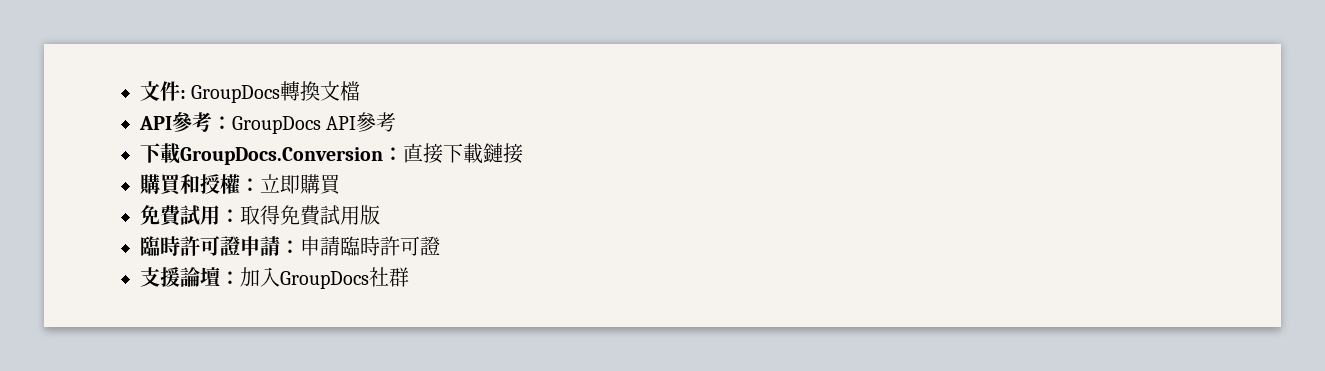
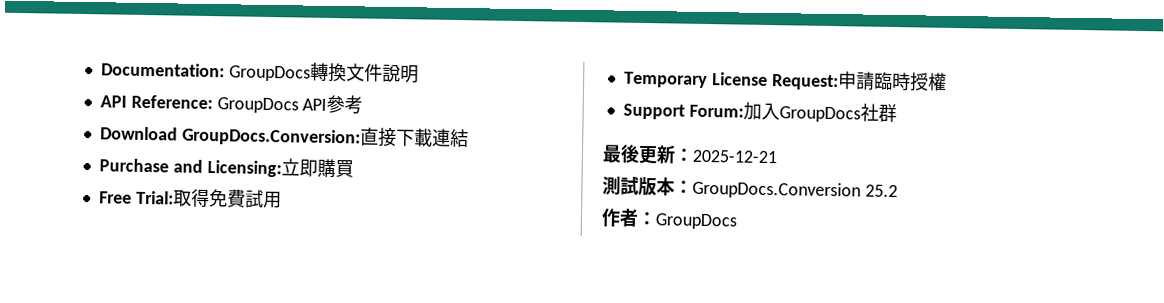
[140,81,186,101] 文件: -> [100,62,225,78] Documentation:
[340,81,361,101] [139,112,232,132] 檔 // API參考： -> [363,63,419,84] [99,94,213,110] 件說明 // API Reference:
[140,143,523,165] [140,174,260,196] 下載GroupDocs.Conversion：直接下載鏈接 // 購買和授權： -> [99,126,469,148] [98,158,282,178] Download GroupDocs.Conversion:直接下載連結 // Purchase and Licensing:
[140,205,240,227] 免費試用： -> [98,190,174,205] Free Trial:
[360,205,380,225] [140,236,440,256] [140,267,409,289] 版 // 臨時許可證申請：申請臨時許可證 // 支援論壇：加入GroupDocs社群 -> [623,71,947,92] [622,101,897,123] [602,144,778,165] [602,176,898,200] [601,208,738,230] // Temporary License Request:申請臨時授權 // Support Forum:加入GroupDocs社群 // 最後更新：2025-12-21 // 測試版本：GroupDocs.Conversion 25.2 // 作者：GroupDocs

